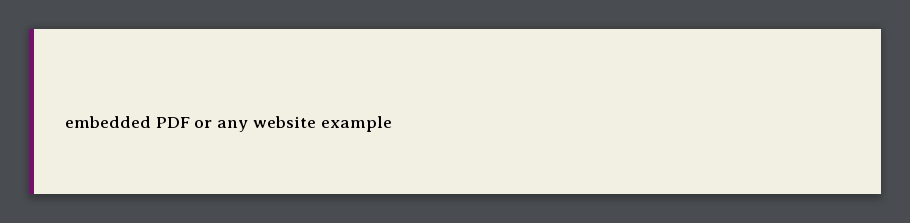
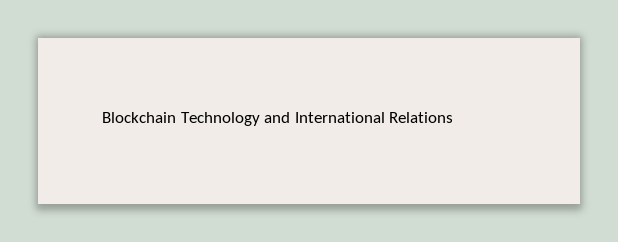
[65,116,392,132] embedded PDF or any website example -> [102,112,454,126] Blockchain Technology and International Relations

